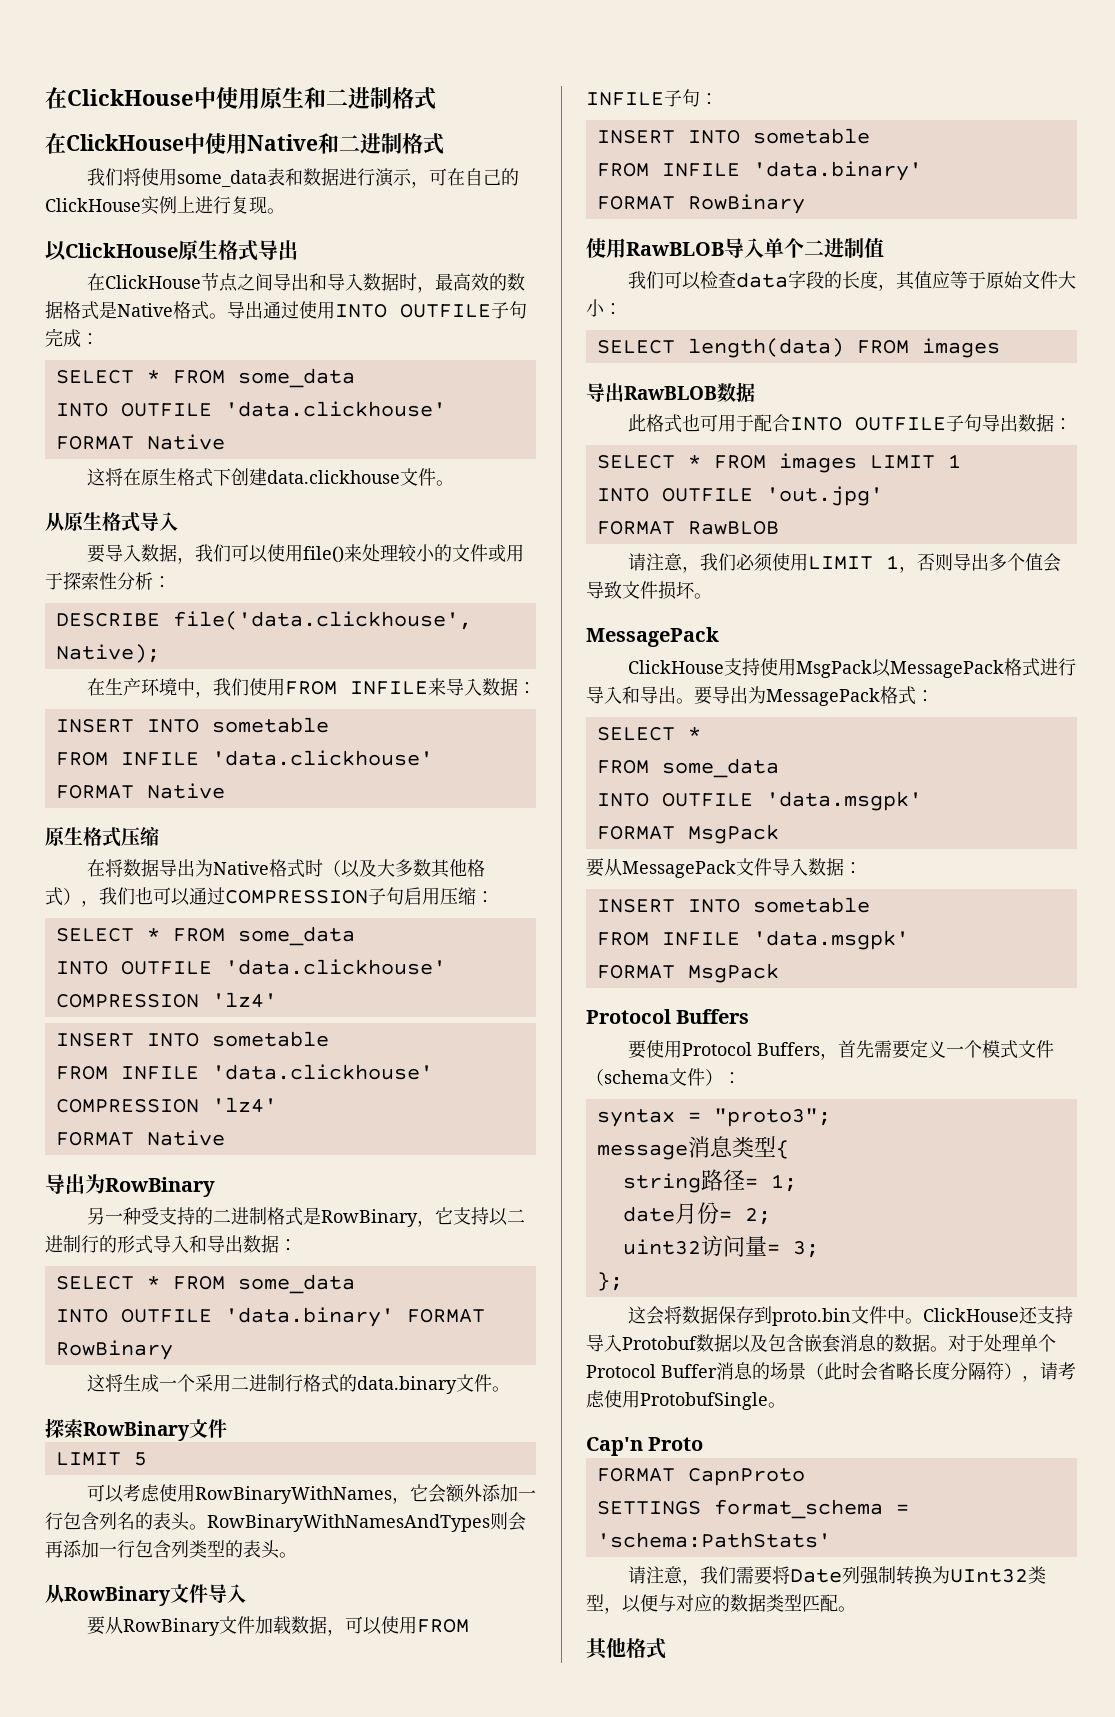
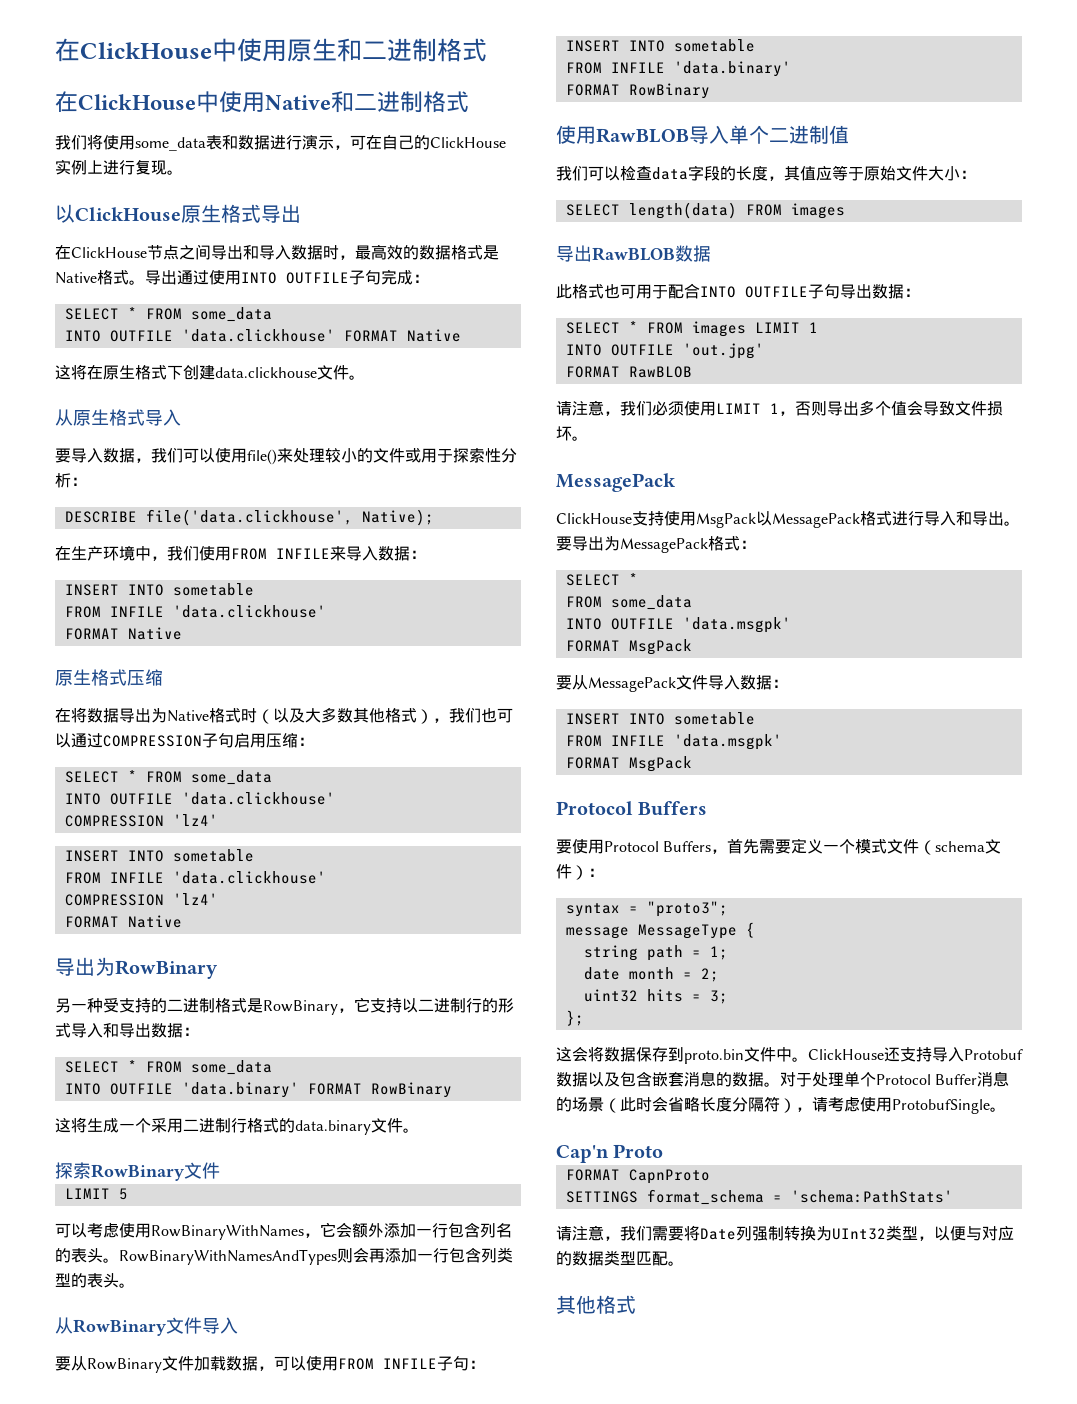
[687,1136,776,1158] 消息类型 -> [637,924,737,939] MessageType
[700,1169,745,1191] 路径 -> [646,945,683,961] path
[674,1202,719,1224] 月份 -> [628,967,674,980] month
[700,1235,767,1257] 访问量 -> [646,989,683,1002] hits

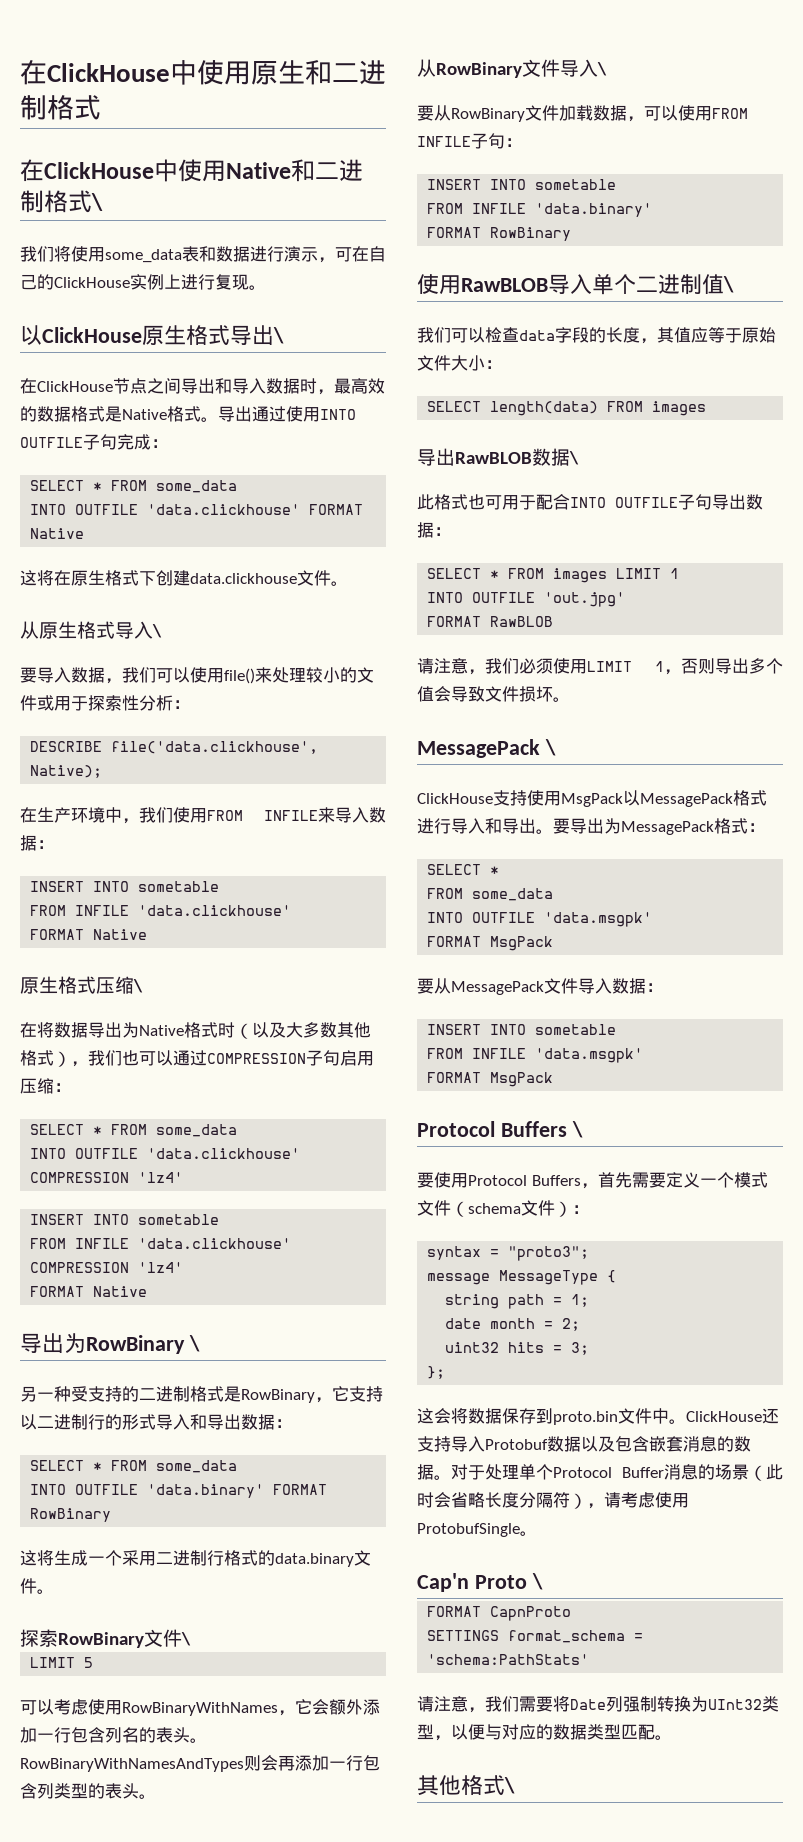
(469, 102) none -> [91,193,103,211] \
(301, 213) none -> [273,327,284,344] \
(181, 417) none -> [152,624,162,638] \
(163, 677) none -> [133,979,143,993] \
(218, 969) none -> [188,1335,200,1352] \
(220, 1170) none -> [181,1632,191,1646] \
(238, 1325) none -> [597,62,607,76] \
(849, 134) none -> [723,276,734,293] \
(711, 253) none -> [569,451,579,465] \
(676, 482) none -> [544,739,556,756] \
(708, 808) none -> [571,1121,583,1138] \
(664, 1151) none -> [531,1573,543,1590] \
(636, 1304) none -> [504,1777,515,1794] \

